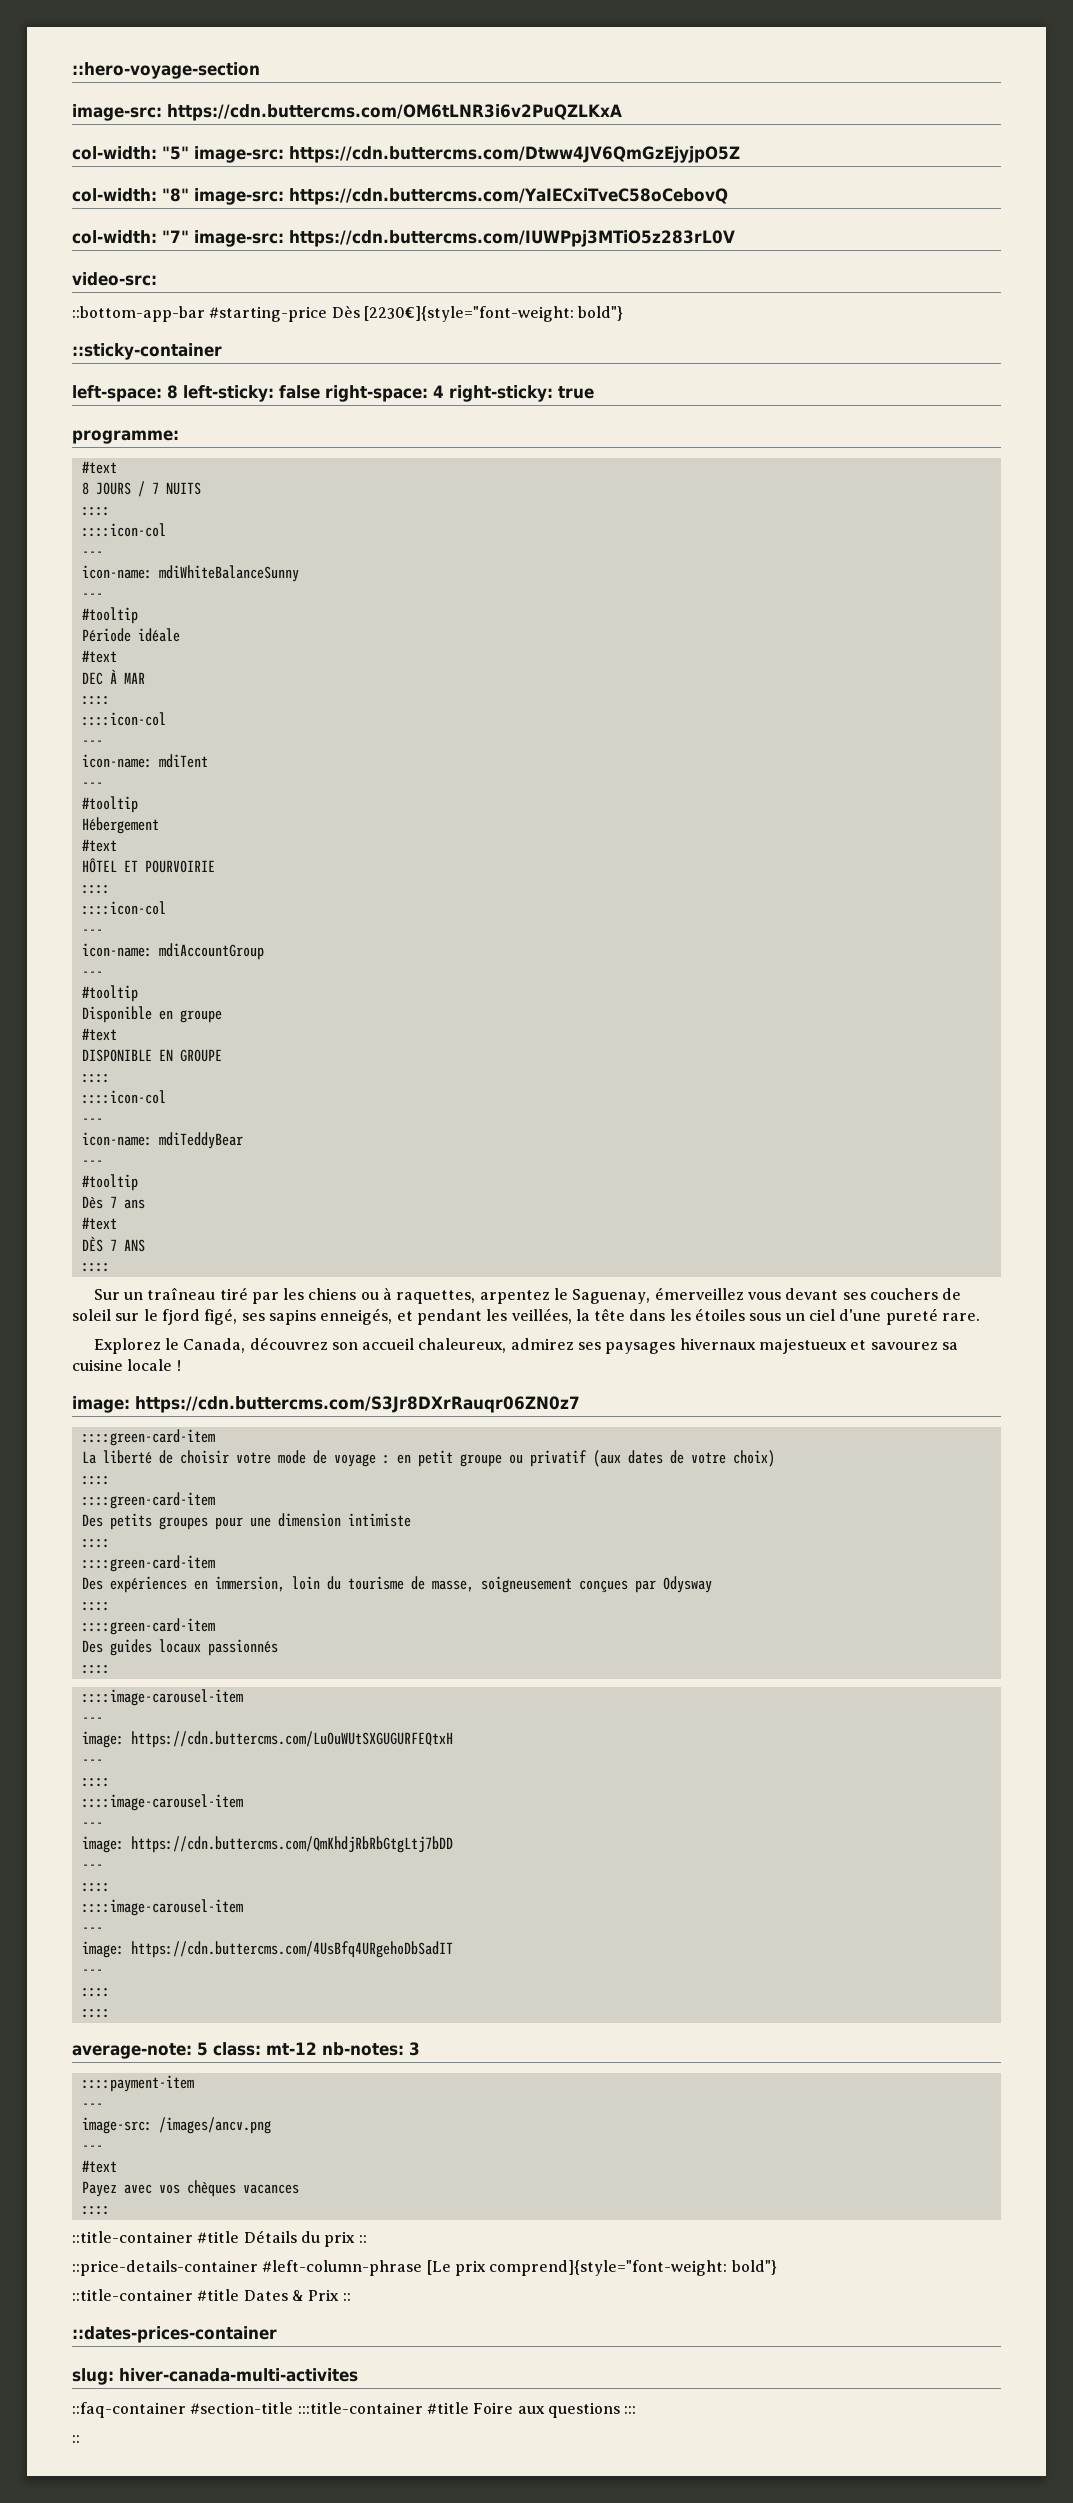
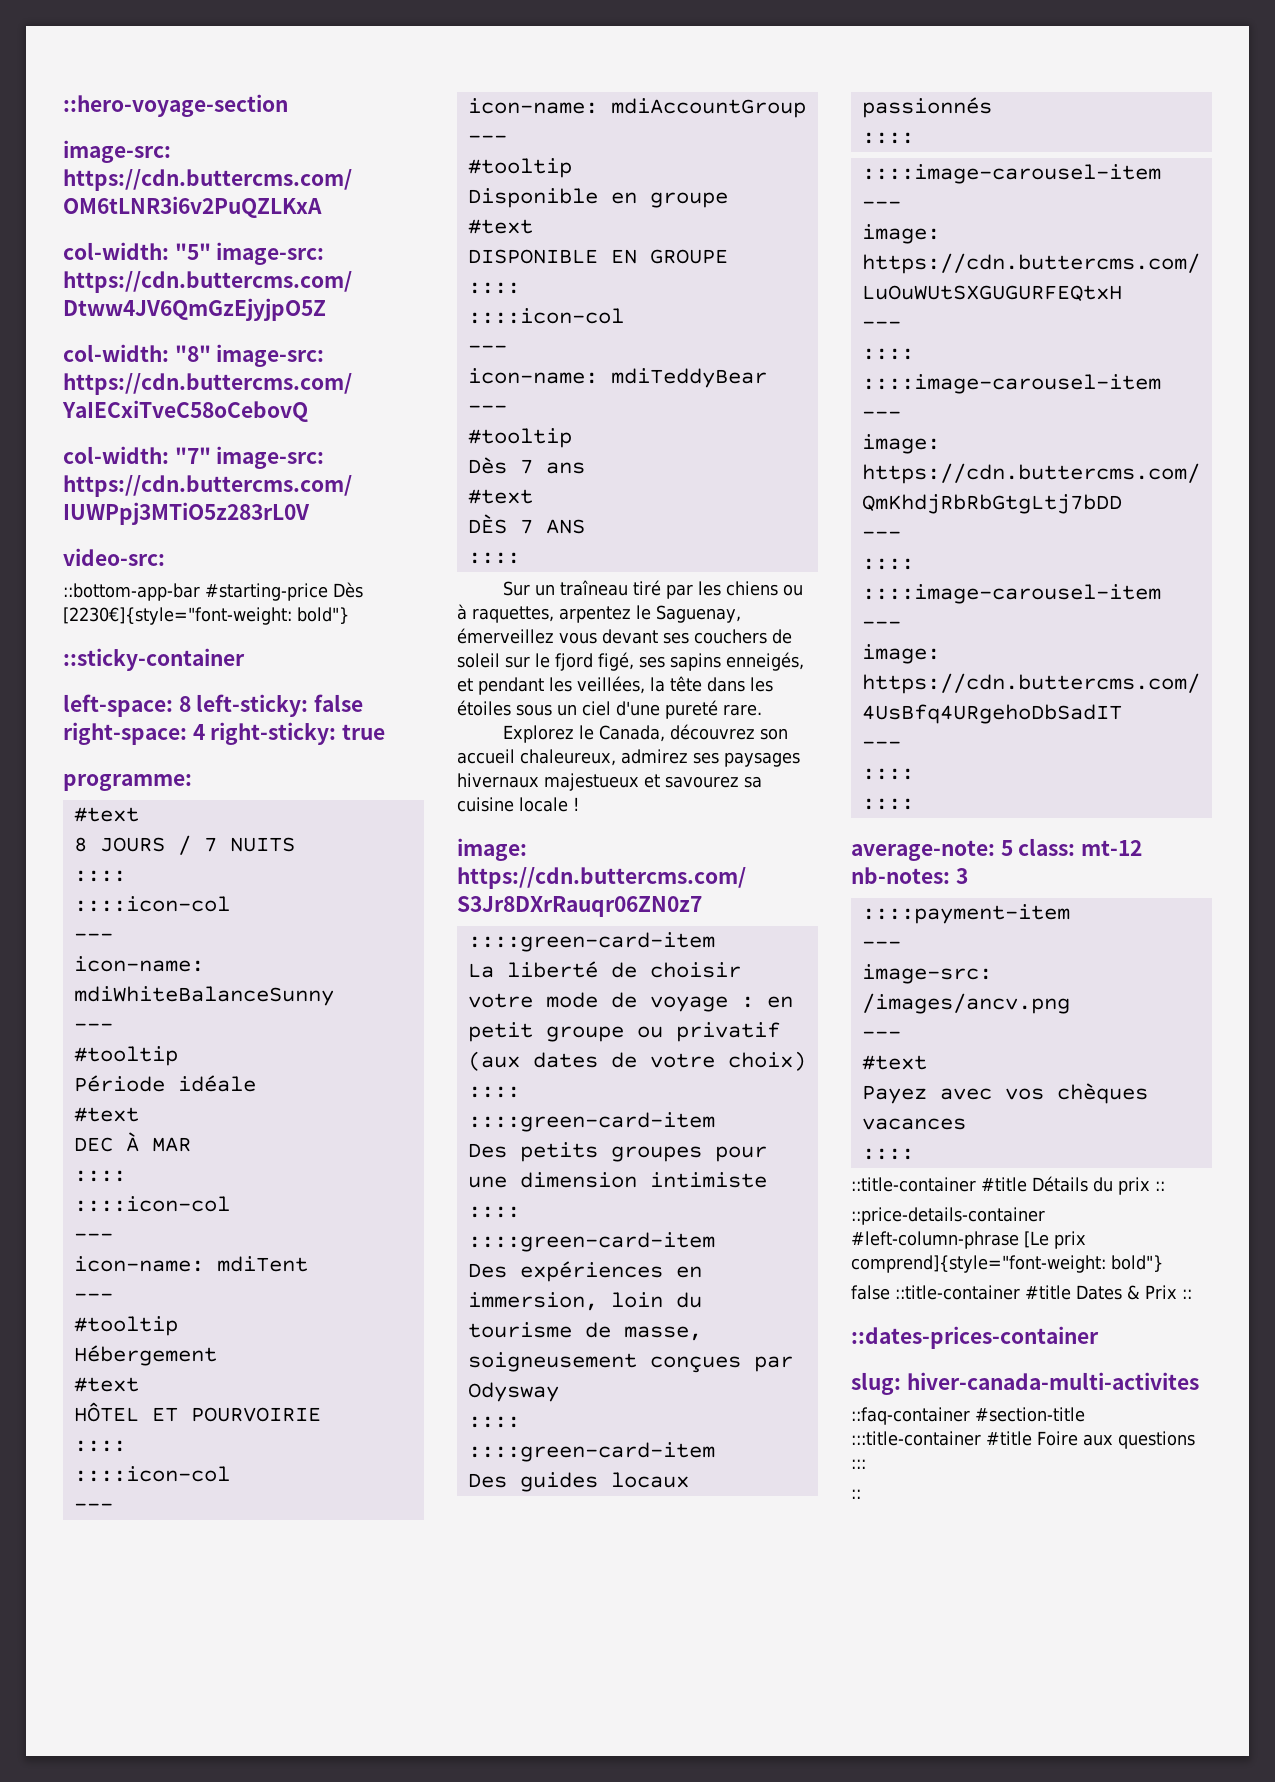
(777, 2267) none -> [851,1285,890,1300] false

